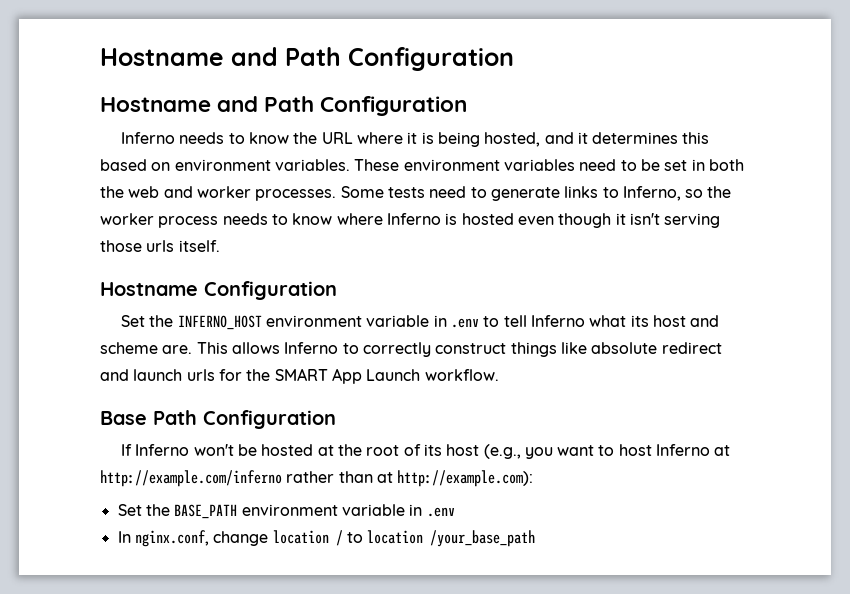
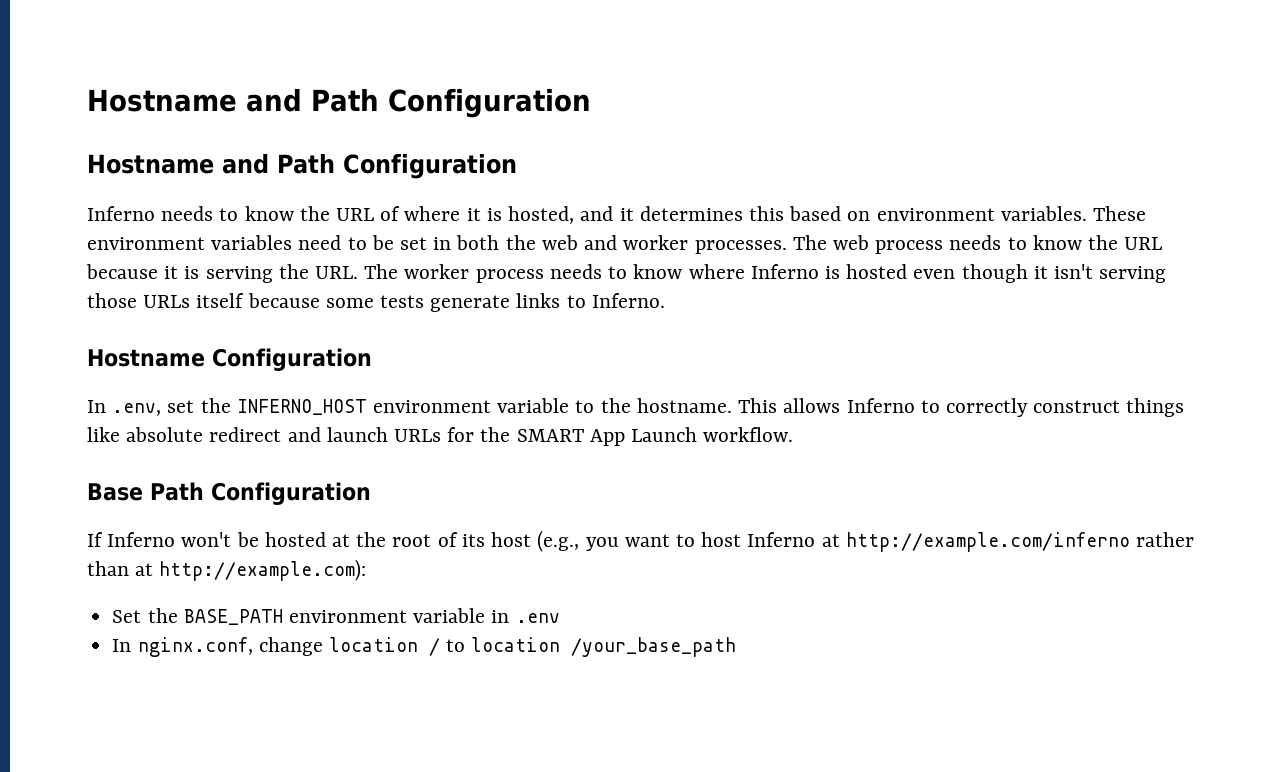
(353, 138) none -> [380,206,401,221] of
[437,132,480,147] being -> (502, 214) none
[340,186,732,201] Some tests need to generate links to Inferno, so the -> [792,235,1163,254] [86,264,399,283] The web process needs to know the URL because it is serving the URL. The
[146,240,220,252] urls itself. -> [143,293,665,312] URLs itself because some tests generate links to Inferno.
[121,315,146,327] Set -> [87,400,195,416] In .env, set
[433,315,720,328] [100,342,193,354] in .env to tell Inferno what its host and scheme are. -> [575,398,732,413] to the hostname.
[186,369,215,381] urls -> [394,429,442,442] URLs

